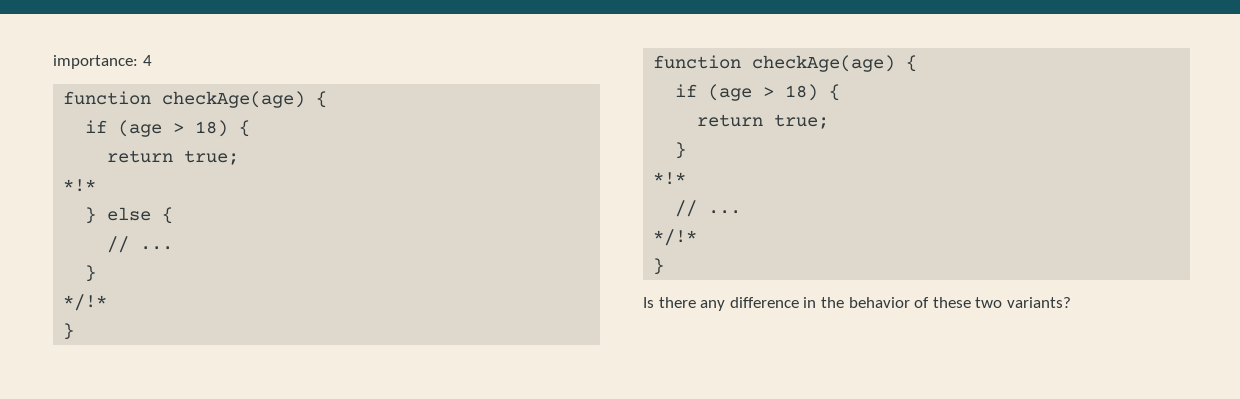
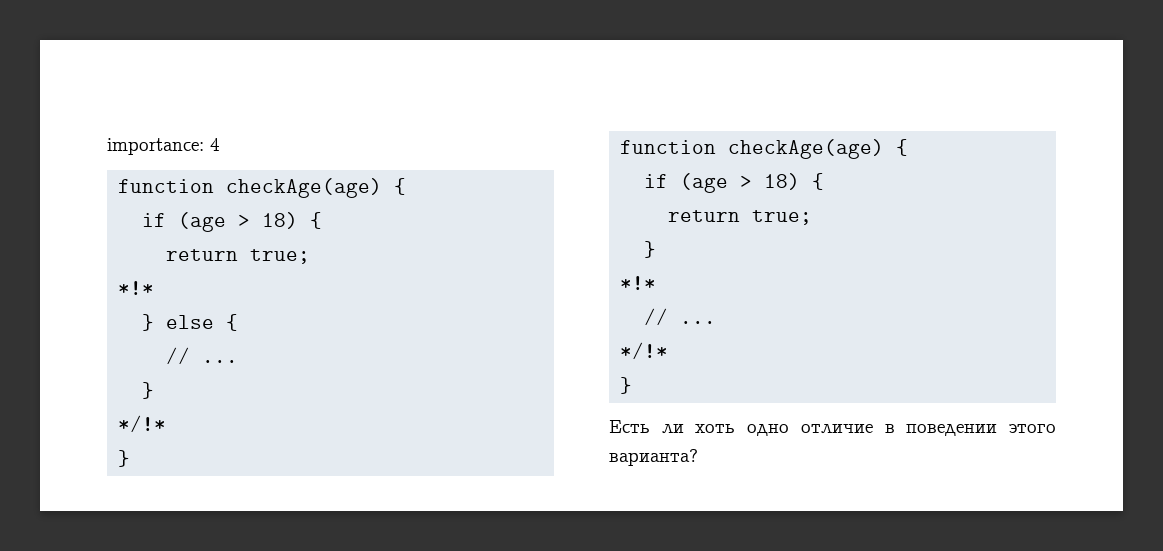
[643,297,1071,311] Is there any difference in the behavior of these two variants? -> [609,420,1056,436] [609,449,698,466] Есть ли хоть одно отличие в поведении этого варианта?

